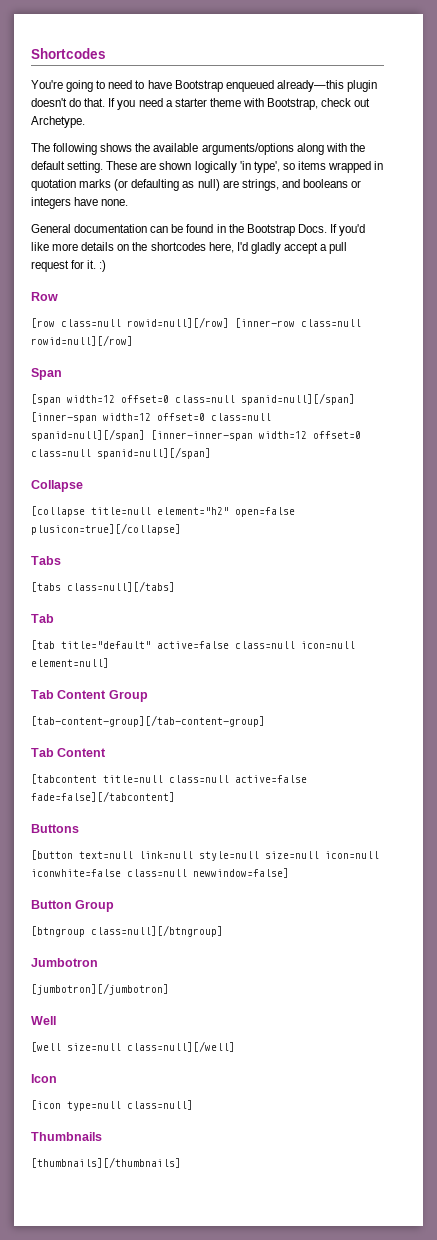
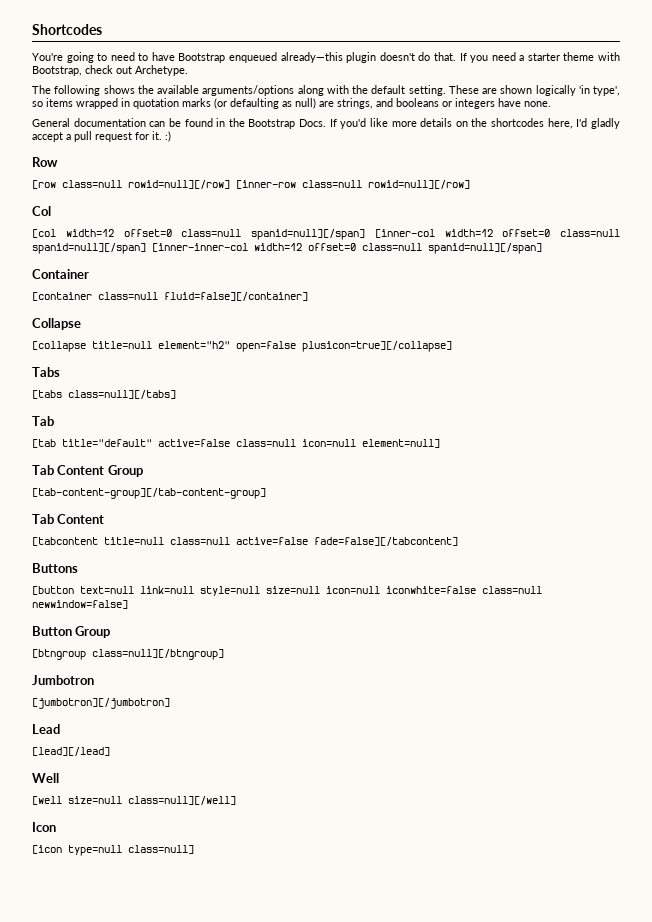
[31,368,62,380] [31,393,355,405] [31,412,271,423] [31,429,361,441] [31,447,211,459] Span // [span width=12 offset=0 class=null spanid=null][/span] [inner-span width=12 offset=0 class=null spanid=null][/span] [inner-inner-span width=12 offset=0 class=null spanid=null][/span] -> [32,206,51,216] [32,229,620,240] [32,243,542,254] [32,269,89,279] [32,292,308,301] Col // [col width=12 offset=0 class=null spanid=null][/span] [inner-col width=12 offset=0 class=null spanid=null][/span] [inner-inner-col width=12 offset=0 class=null spanid=null][/span] // Container // [container class=null fluid=false][/container]
(169, 989) none -> [32,724,60,734] [32,747,110,756] // Lead // [lead][/lead]
[31,1132,102,1141] [31,1157,181,1168] // Thumbnails // [thumbnails][/thumbnails] -> (194, 849) none

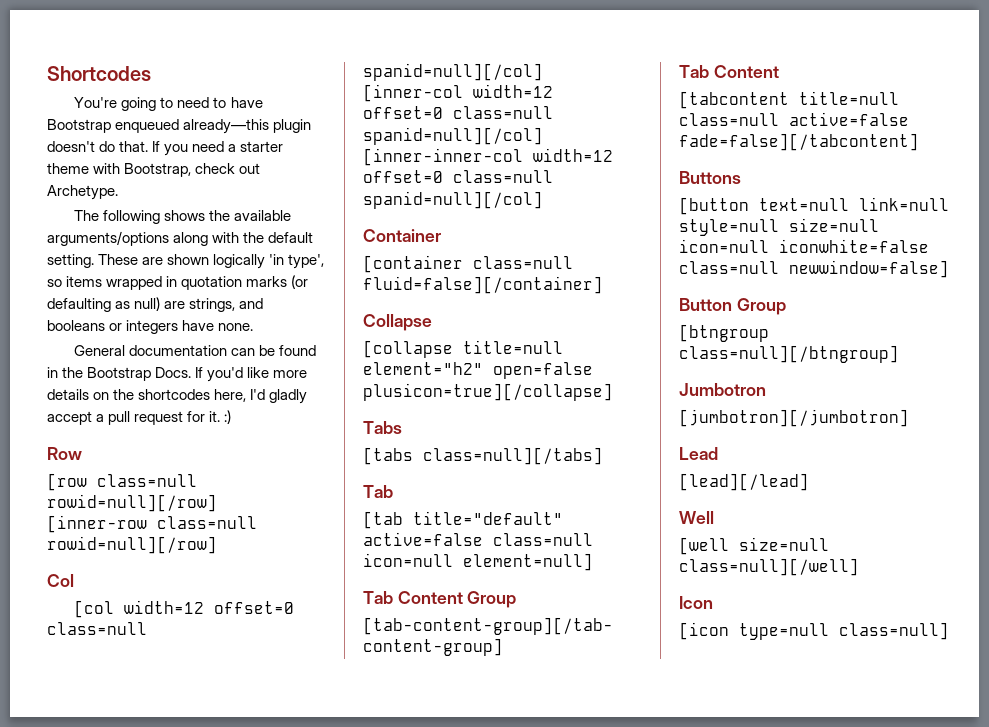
[251,229,365,240] spanid=null][/span] -> [363,63,543,81] spanid=null][/col]
[32,243,146,254] spanid=null][/span] -> [363,127,543,145] spanid=null][/col]
[428,243,542,254] spanid=null][/span] -> [363,191,543,209] spanid=null][/col]

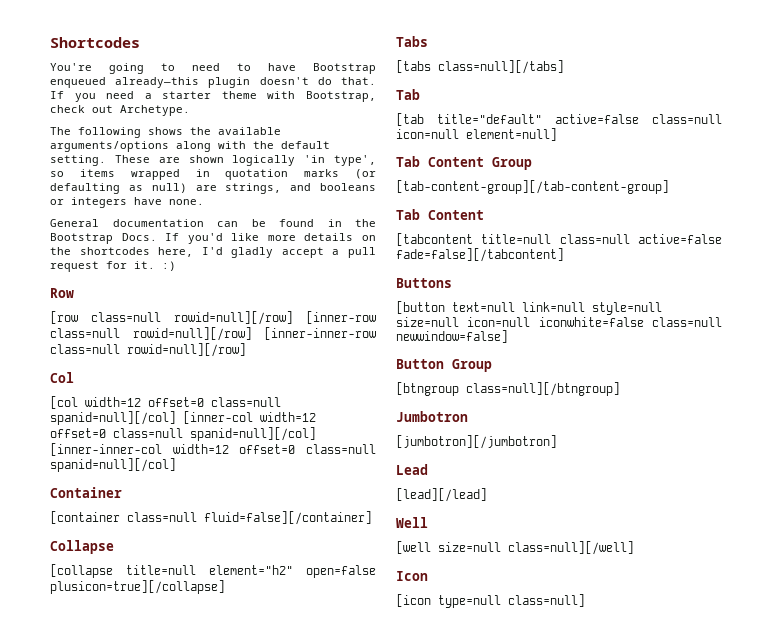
(217, 545) none -> [264,327,376,340] [50,343,246,357] [inner-inner-row class=null rowid=null][/row]

